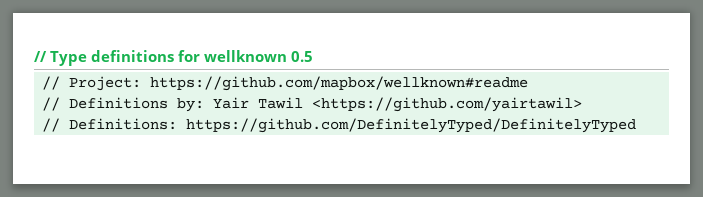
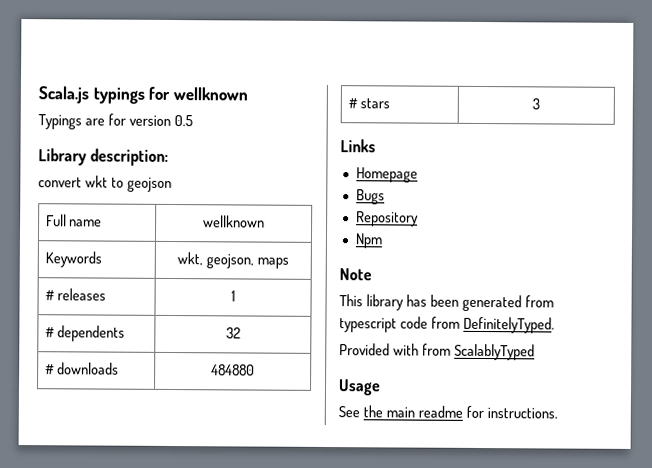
[34,50,175,66] // Type definitions -> [38,86,145,104] Scala.js typings
[291,51,314,62] [41,76,528,91] [41,97,582,112] [41,118,636,133] 0.5 // // Project: https://github.com/mapbox/wellknown#readme // // Definitions by: Yair Tawil <https://github.com/yairtawil> // // Definitions: https://github.com/DefinitelyTyped/DefinitelyTyped -> [38,113,193,130] [38,148,170,166] [38,175,172,192] [45,214,103,227] [203,215,265,228] [44,251,102,268] [177,252,289,269] [44,288,107,301] [230,290,236,302] [44,325,126,342] [225,327,241,339] [44,362,120,375] [211,364,255,376] [347,98,391,109] [532,98,540,110] [340,139,376,153] [355,167,418,183] [355,189,385,205] [355,211,419,227] [354,233,383,249] [339,268,372,281] [339,294,554,312] [339,316,555,334] [339,343,535,361] [338,379,381,396] [338,405,558,419] // Typings are for version 0.5 // Library description: // convert wkt to geojson // Full name | wellknown // Keywords | wkt, geojson, maps // # releases | 1 // # dependents | 32 // # downloads | 484880 // # stars | 3 // Links // Homepage // Bugs // Repository // Npm // Note // This library has been generated from typescript code from DefinitelyTyped. // Provided with from ScalablyTyped // Usage // See the main readme for instructions.

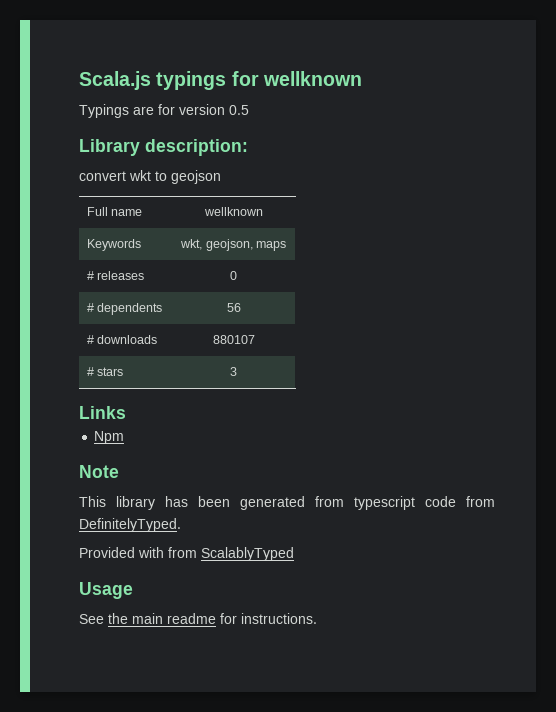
[230,290,236,302] 1 -> [230,271,238,280] 0
[225,327,241,339] 32 -> [226,303,241,312] 56
[211,364,255,376] 484880 -> [212,335,255,344] 880107
[355,167,418,183] [355,189,385,205] [355,211,419,227] // Homepage // Bugs // Repository -> (126, 412) none

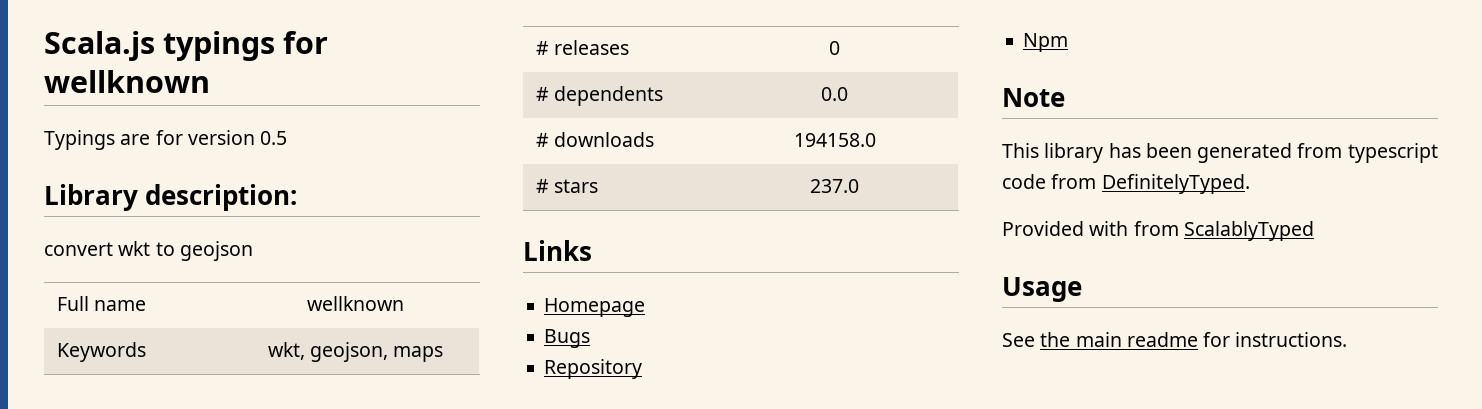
[226,303,241,312] 56 -> [821,87,848,101] 0.0
[212,335,255,344] 880107 -> [793,133,876,147] 194158.0
[230,367,238,376] 3 -> [810,179,859,193] 237.0
(126, 412) none -> [544,298,646,317] [544,329,591,348] [544,359,643,379] // Homepage // Bugs // Repository

